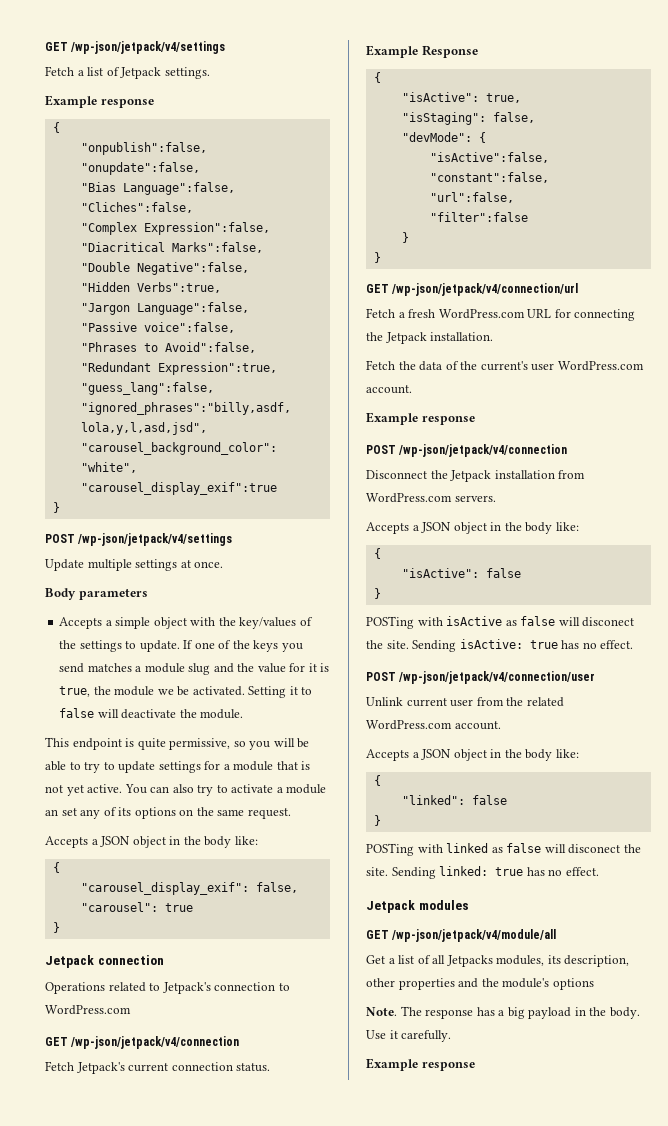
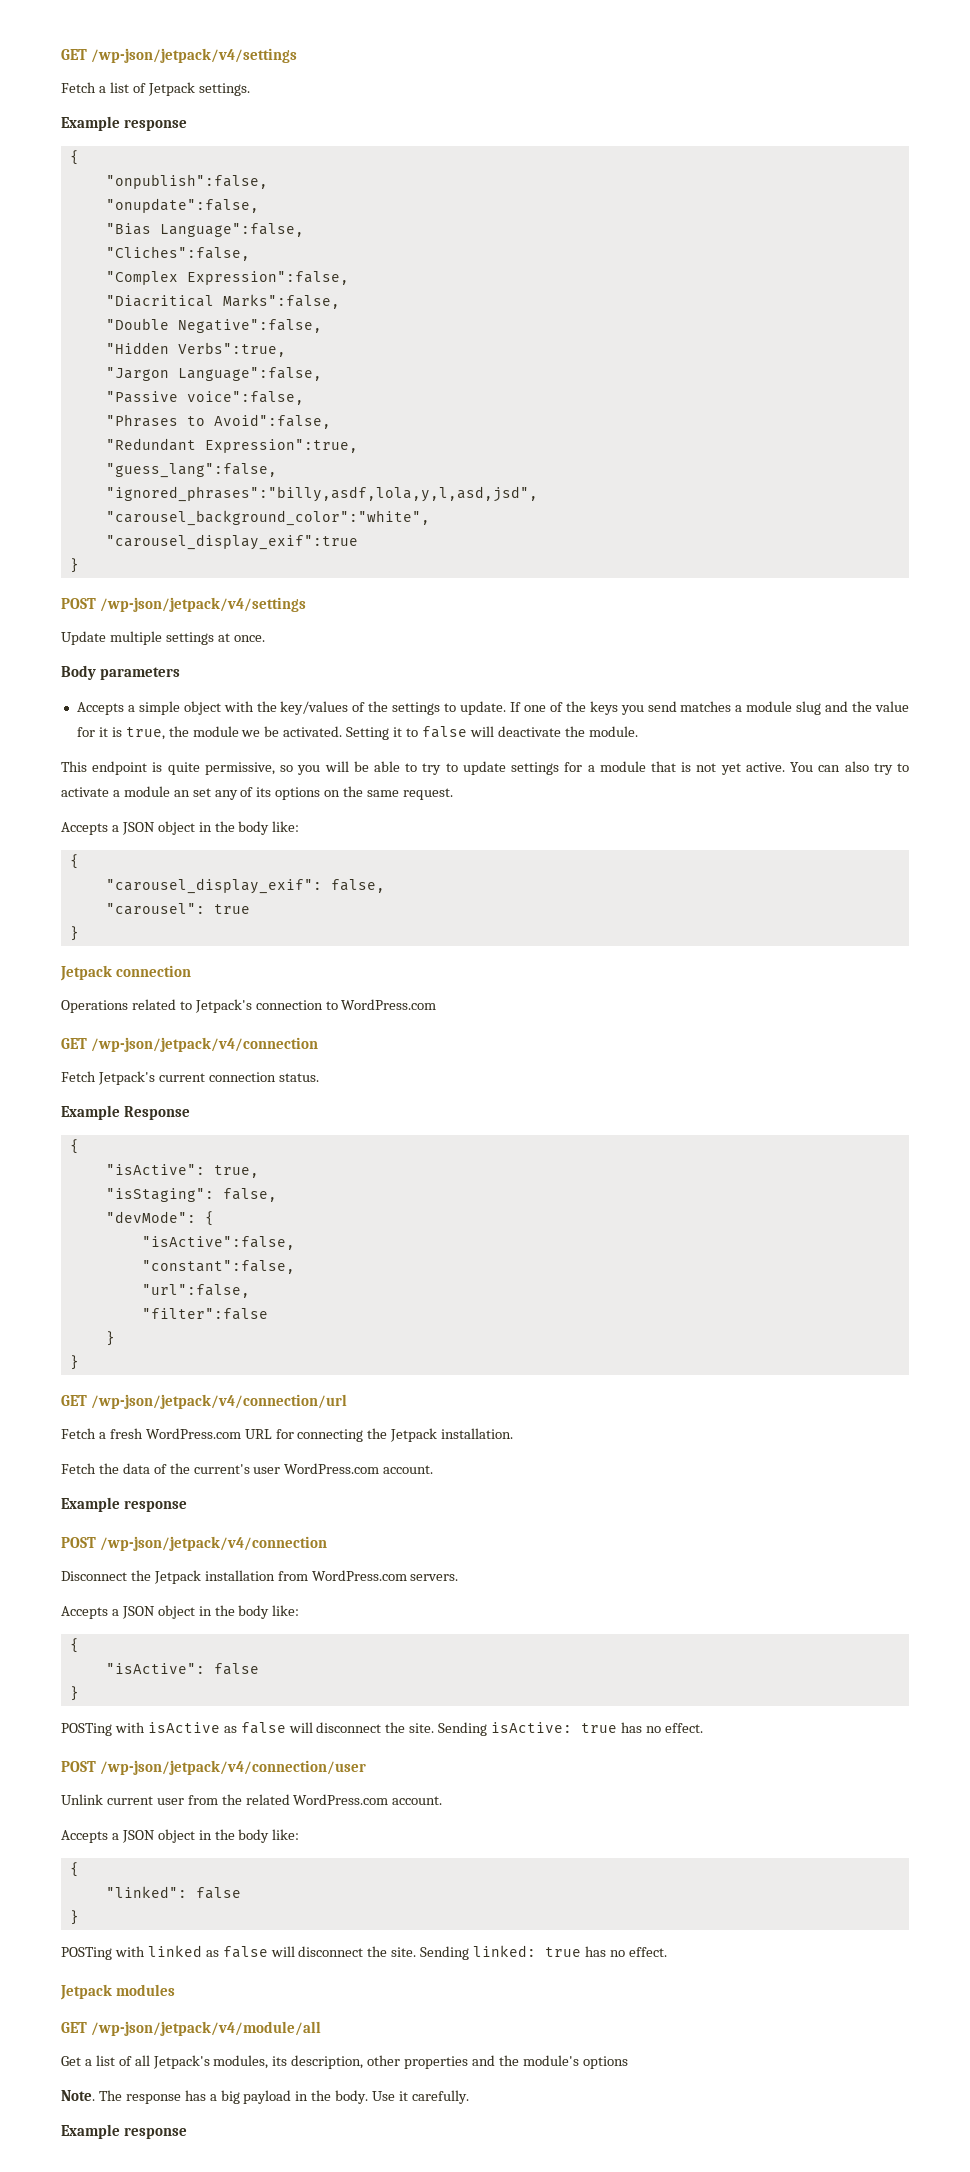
[582,617,635,627] disconect -> [316,1722,382,1733] disconnect
[568,844,621,854] disconect -> [298,1946,364,1957] disconnect
[446,955,493,967] Jetpacks -> [152,2055,210,2069] Jetpack's

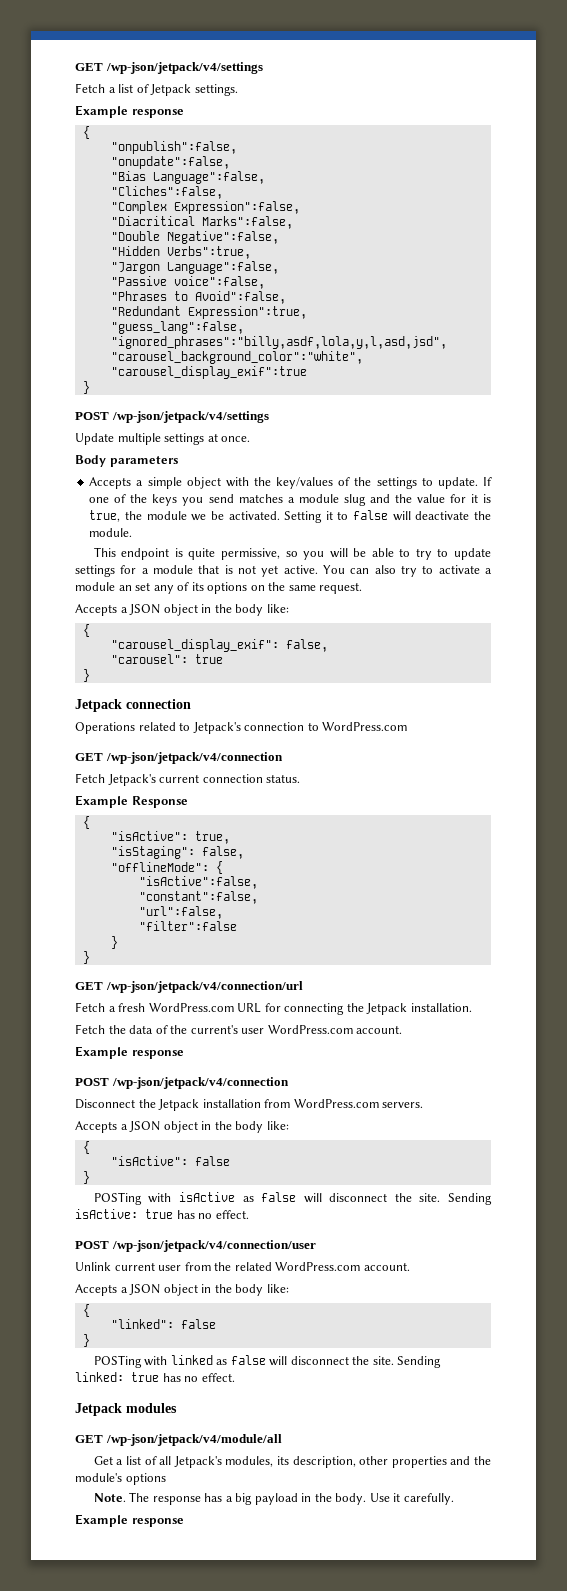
[105,1211,196,1223] "devMode": -> [110,862,209,872] "offlineMode":

